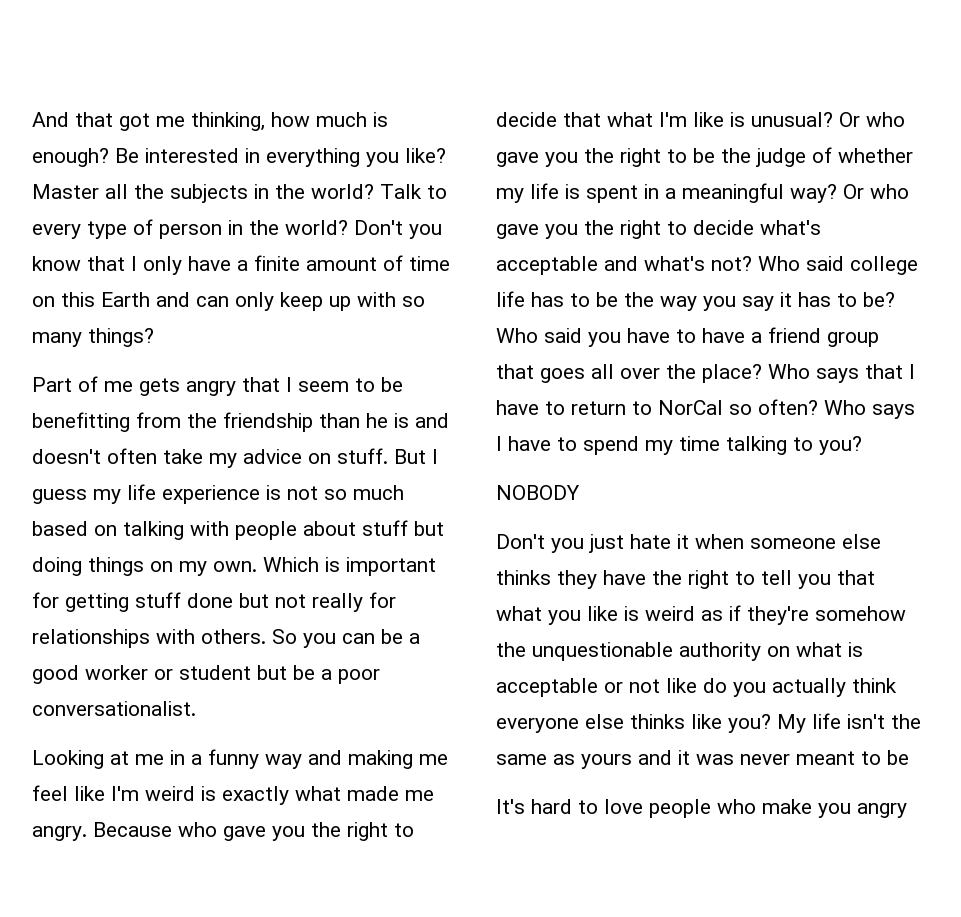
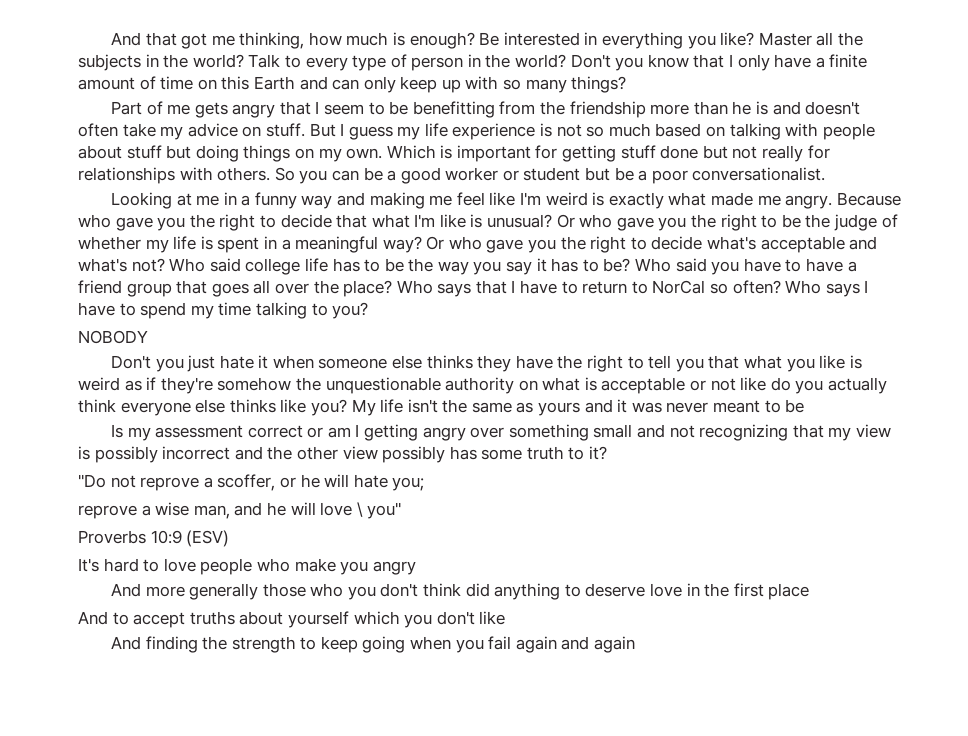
(313, 422) none -> [650,104,690,115] more
(909, 757) none -> [110,424,891,441] [78,446,608,463] [78,474,425,491] [78,502,402,519] [78,530,230,547] // Is my assessment correct or am I getting angry over something small and not recognizing that my view is possibly incorrect and the other view possibly has some truth to it? // "Do not reprove a scoffer, or he will hate you; // reprove a wise man, and he will love \ you" // Proverbs 10:9 (ESV)
(907, 810) none -> [110,583,810,600] [78,611,506,628] [110,636,636,653] // And more generally those who you don't think did anything to deserve love in the first place // And to accept truths about yourself which you don't like // And finding the strength to keep going when you fail again and again

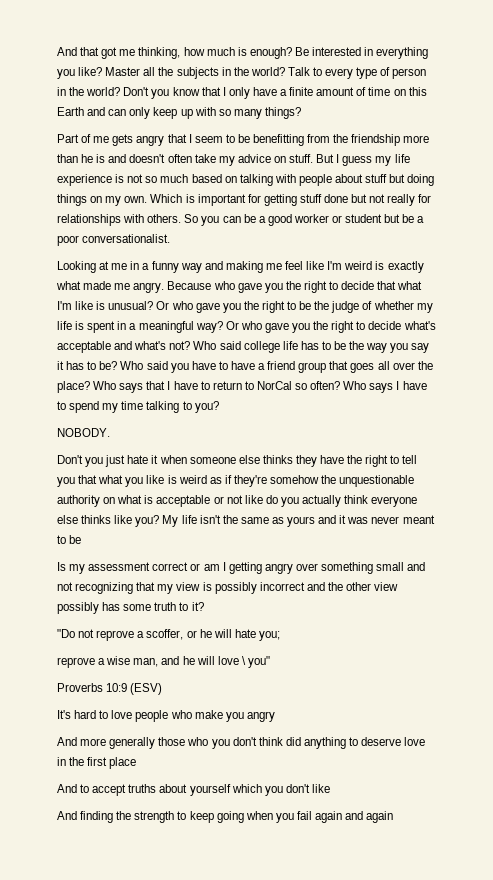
[78,330,148,344] NOBODY -> [57,428,110,437] NOBODY.

